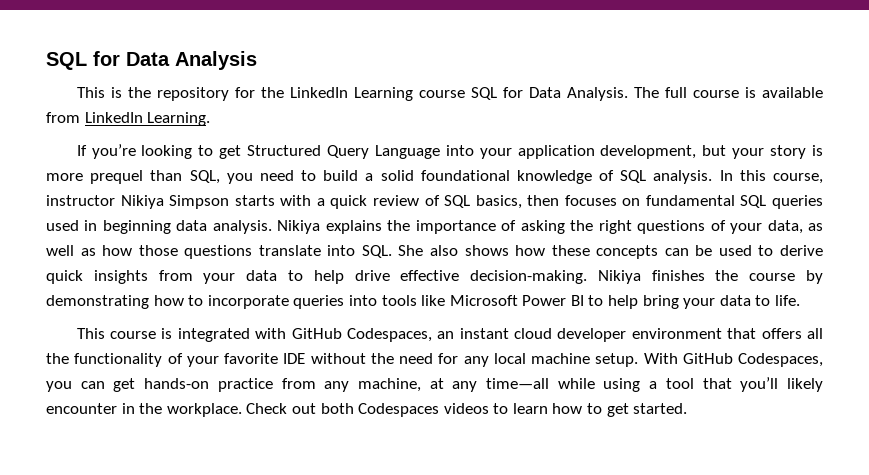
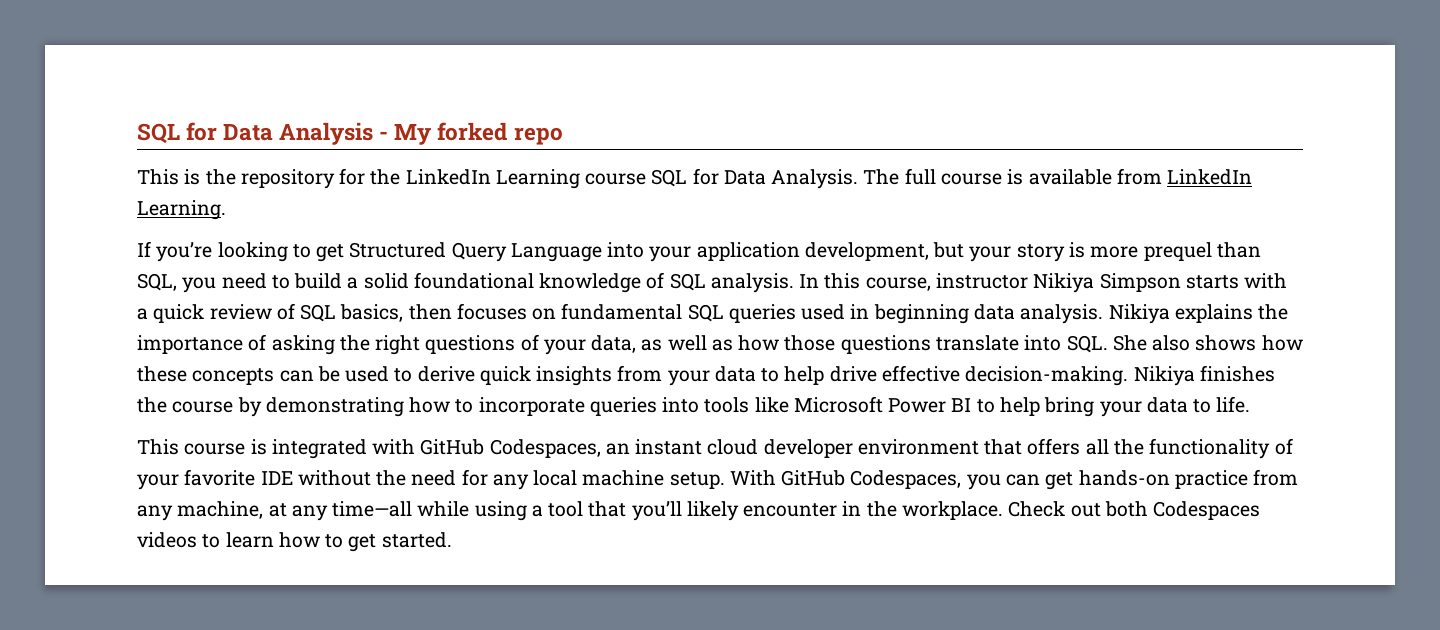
(257, 60) none -> [379,122,563,145] - My forked repo

